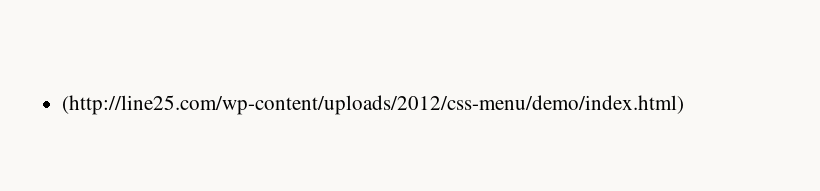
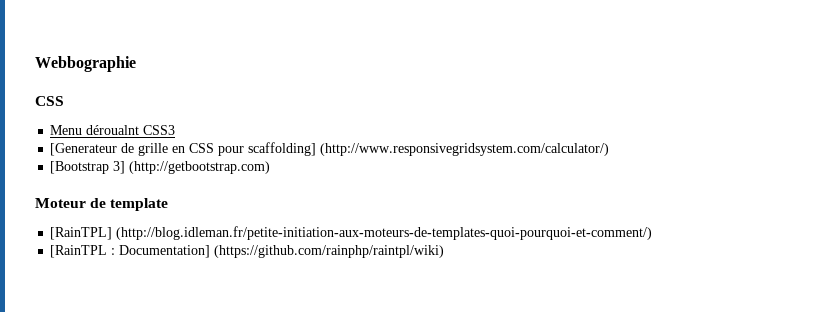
[62,95,685,115] (http://line25.com/wp-content/uploads/2012/css-menu/demo/index.html) -> [35,56,136,72] [35,96,64,106] [50,125,176,135] [50,142,610,156] [50,161,271,174] [35,198,169,211] [50,226,653,240] [50,245,445,258] Webbographie // CSS // Menu déroualnt CSS3 // [Generateur de grille en CSS pour scaffolding] (http://www.responsivegridsystem.com/calculator/) // [Bootstrap 3] (http://getbootstrap.com) // Moteur de template // [RainTPL] (http://blog.idleman.fr/petite-initiation-aux-moteurs-de-templates-quoi-pourquoi-et-comment/) // [RainTPL : Documentation] (https://github.com/rainphp/raintpl/wiki)

